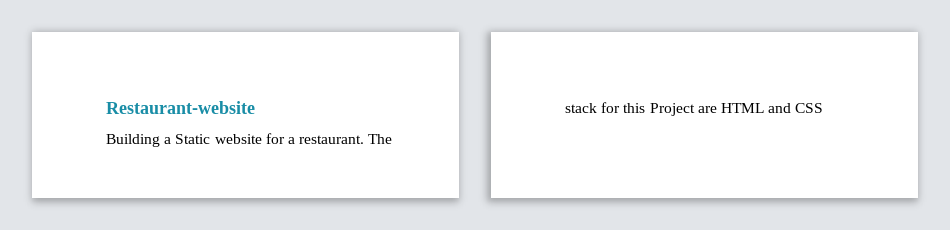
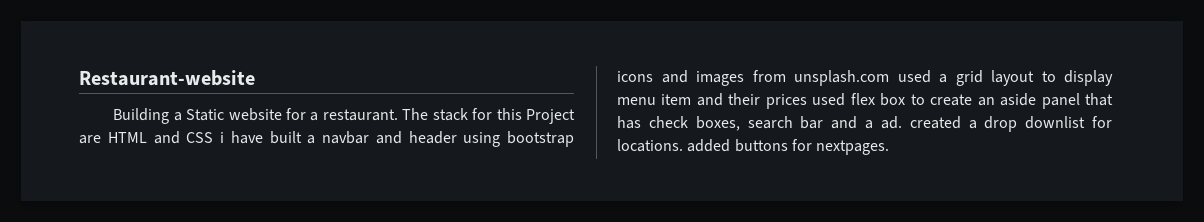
(824, 108) none -> [220,131,574,147] [617,70,1113,86] [617,93,1113,109] [617,116,1112,132] [617,139,890,155] i have built a navbar and header using bootstrap icons and images from unsplash.com used a grid layout to display menu item and their prices used flex box to create an aside panel that has check boxes, search bar and a ad. created a drop downlist for locations. added buttons for nextpages.

